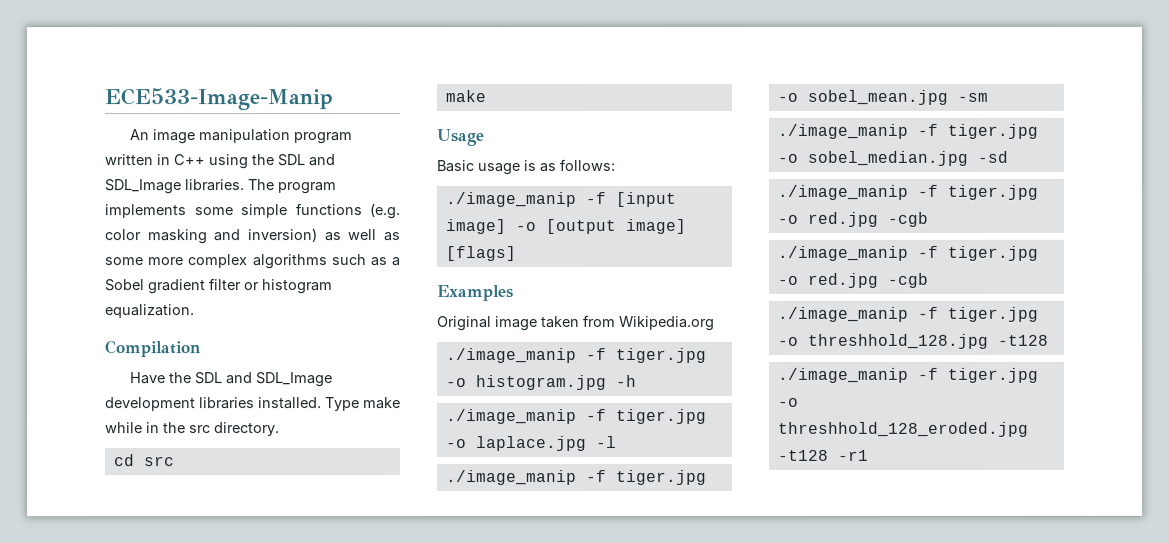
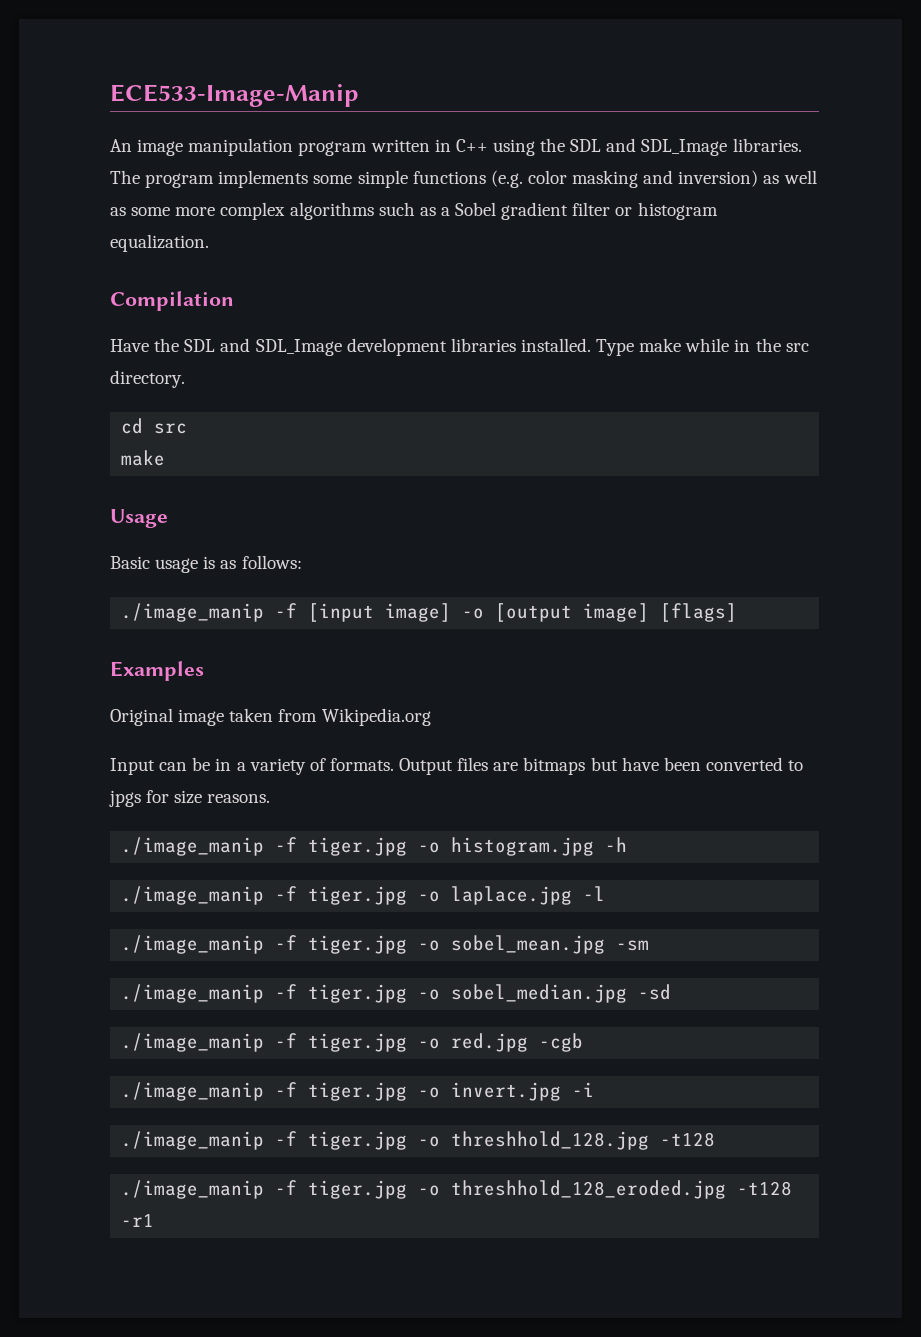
(715, 323) none -> [110,757,804,775] [109,790,271,807] // Input can be in a variety of formats. Output files are bitmaps but have been converted to jpgs for size reasons.
[807,272,929,288] red.jpg -cgb -> [451,1082,595,1101] invert.jpg -i

